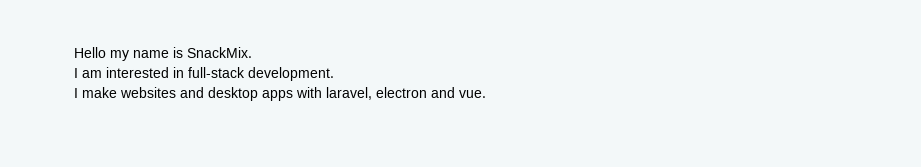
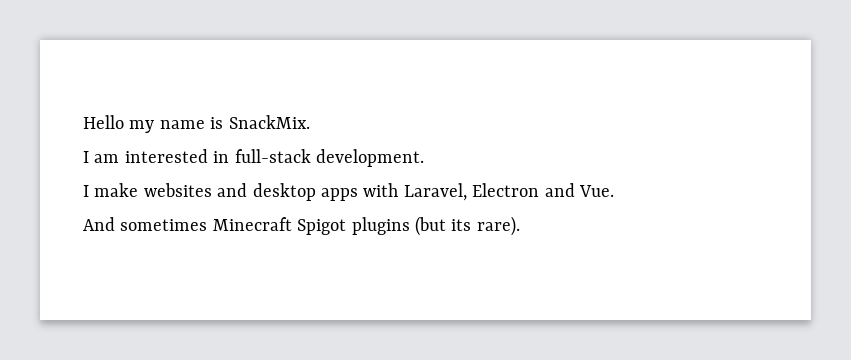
[326,87,486,100] laravel, electron and vue. -> [403,183,614,201] [83,216,520,236] Laravel, Electron and Vue. // And sometimes Minecraft Spigot plugins (but its rare).

